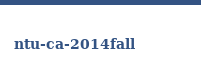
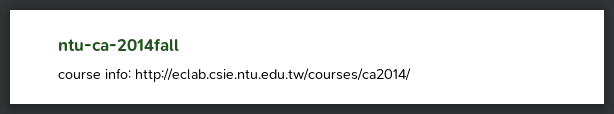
(135, 43) none -> [58,68,411,82] // course info: http://eclab.csie.ntu.edu.tw/courses/ca2014/

